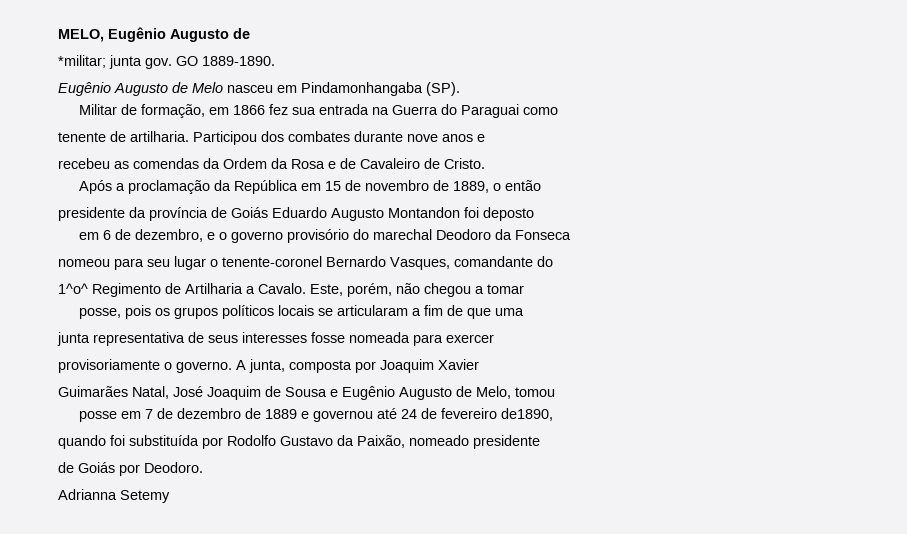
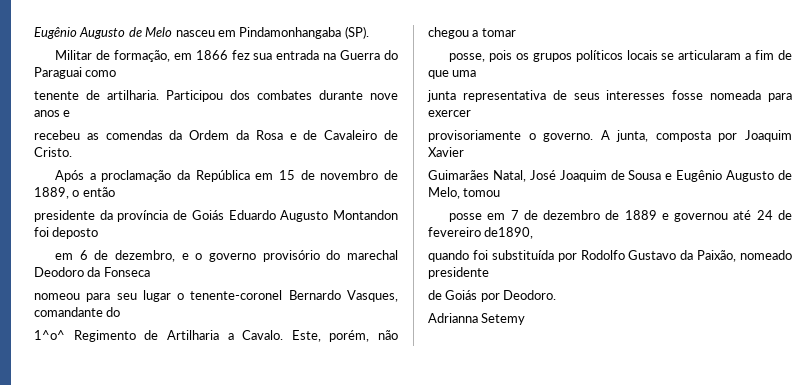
[58,27,250,42] [58,55,275,69] MELO, Eugênio Augusto de // *militar; junta gov. GO 1889-1890. // -> (34, 33) none

